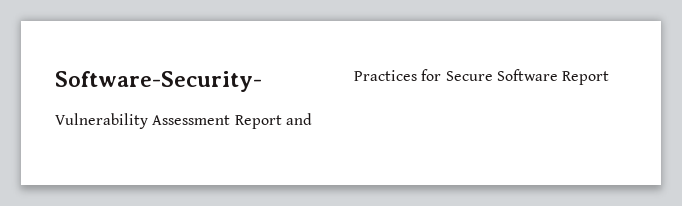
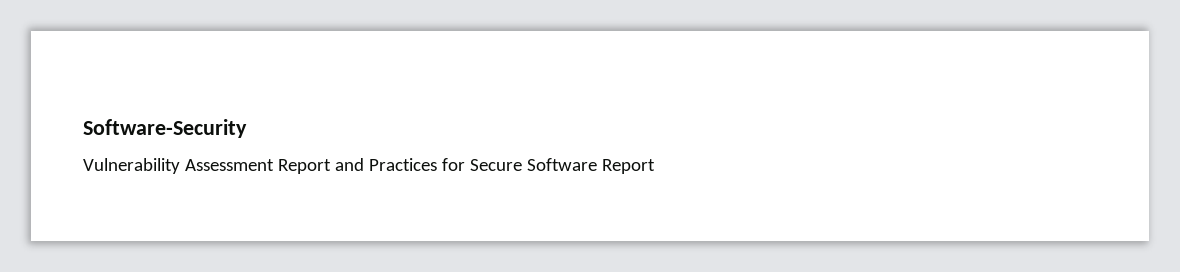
[55,71,262,92] Software-Security- -> [83,119,247,138] Software-Security

